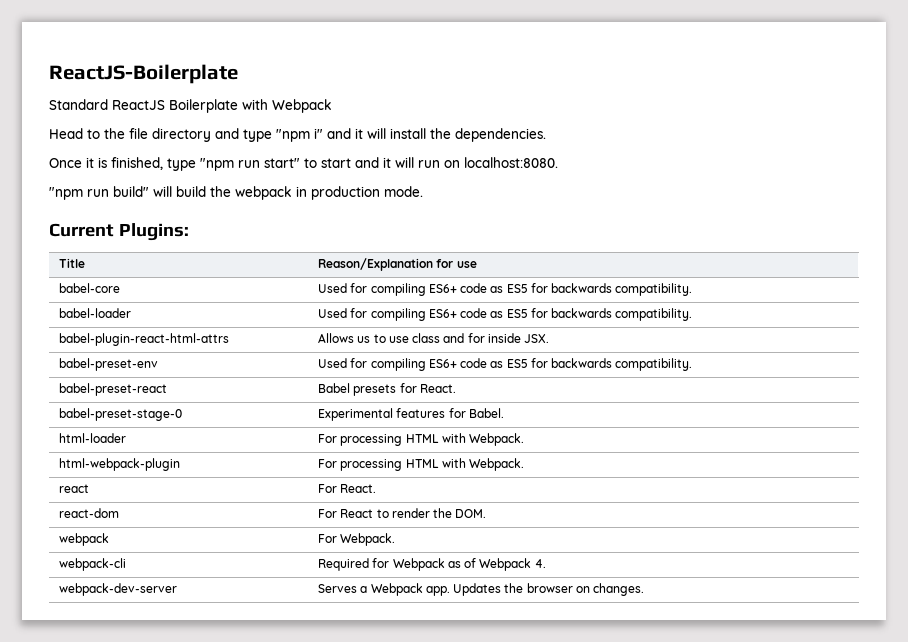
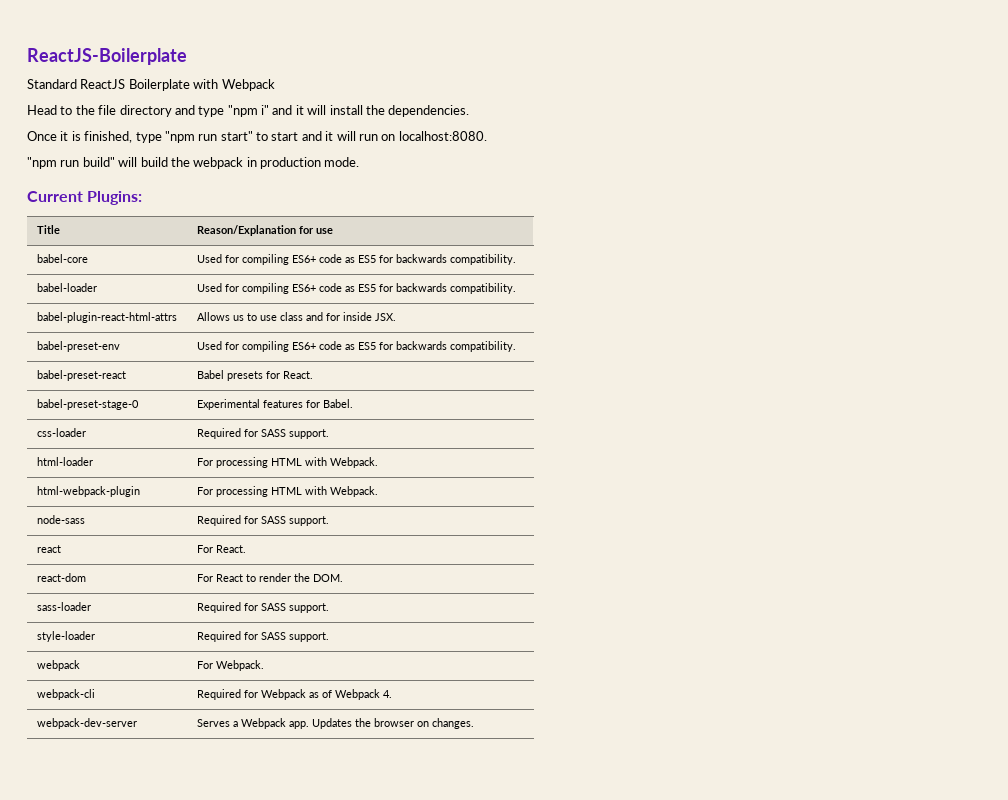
(504, 413) none -> [36,428,86,437] [196,428,329,439] // css-loader | Required for SASS support.
(525, 464) none -> [36,515,85,524] [196,515,329,526] // node-sass | Required for SASS support.
(487, 513) none -> [36,602,91,611] [196,602,329,613] [36,631,95,642] [196,631,329,642] // sass-loader | Required for SASS support. // style-loader | Required for SASS support.

